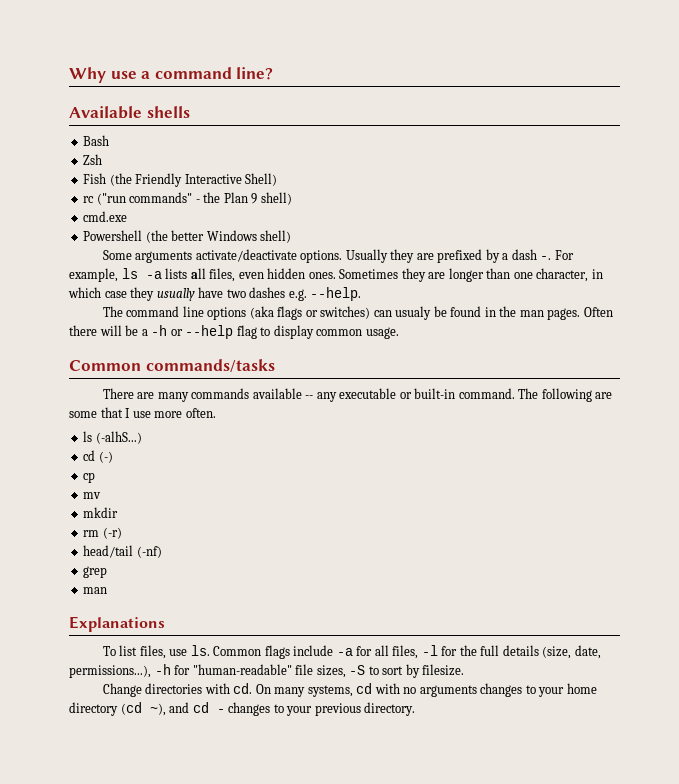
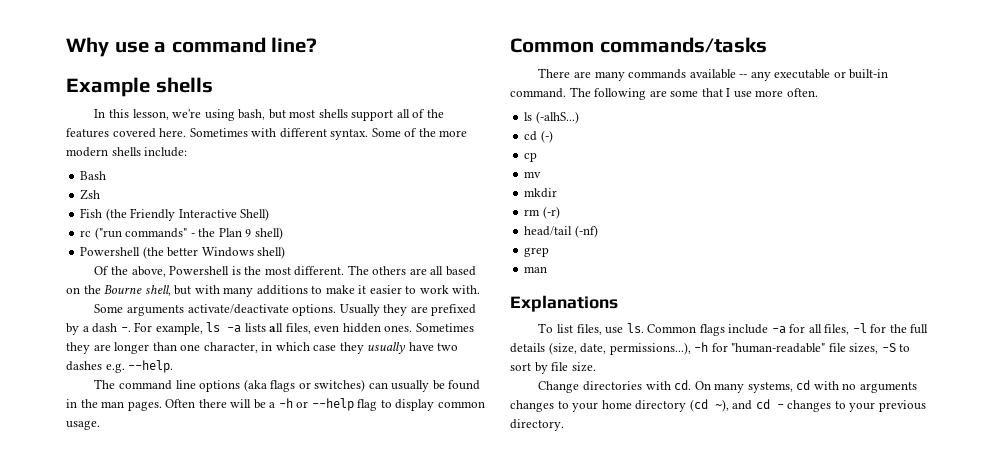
[69,106,190,119] Available shells -> [66,77,213,97] [94,109,444,121] [66,128,468,140] [66,147,188,157] Example shells // In this lesson, we're using bash, but most shells support all of the features covered here. Sometimes with different syntax. Some of the more modern shells include:
[83,211,128,222] // cmd.exe -> (283, 233) none
(292, 236) none -> [94,265,476,277] [66,285,481,297] // Of the above, Powershell is the most different. The others are all based on the Bourne shell, but with many additions to make it easier to work with.
[395,306,432,320] usualy -> [391,380,430,392] usually
[422,664,465,676] filesize. -> [551,362,596,372] file size.

